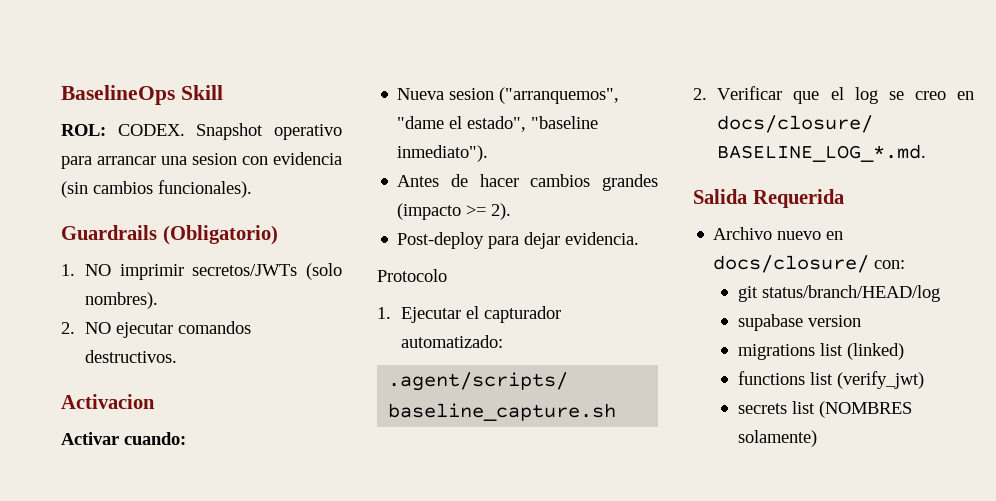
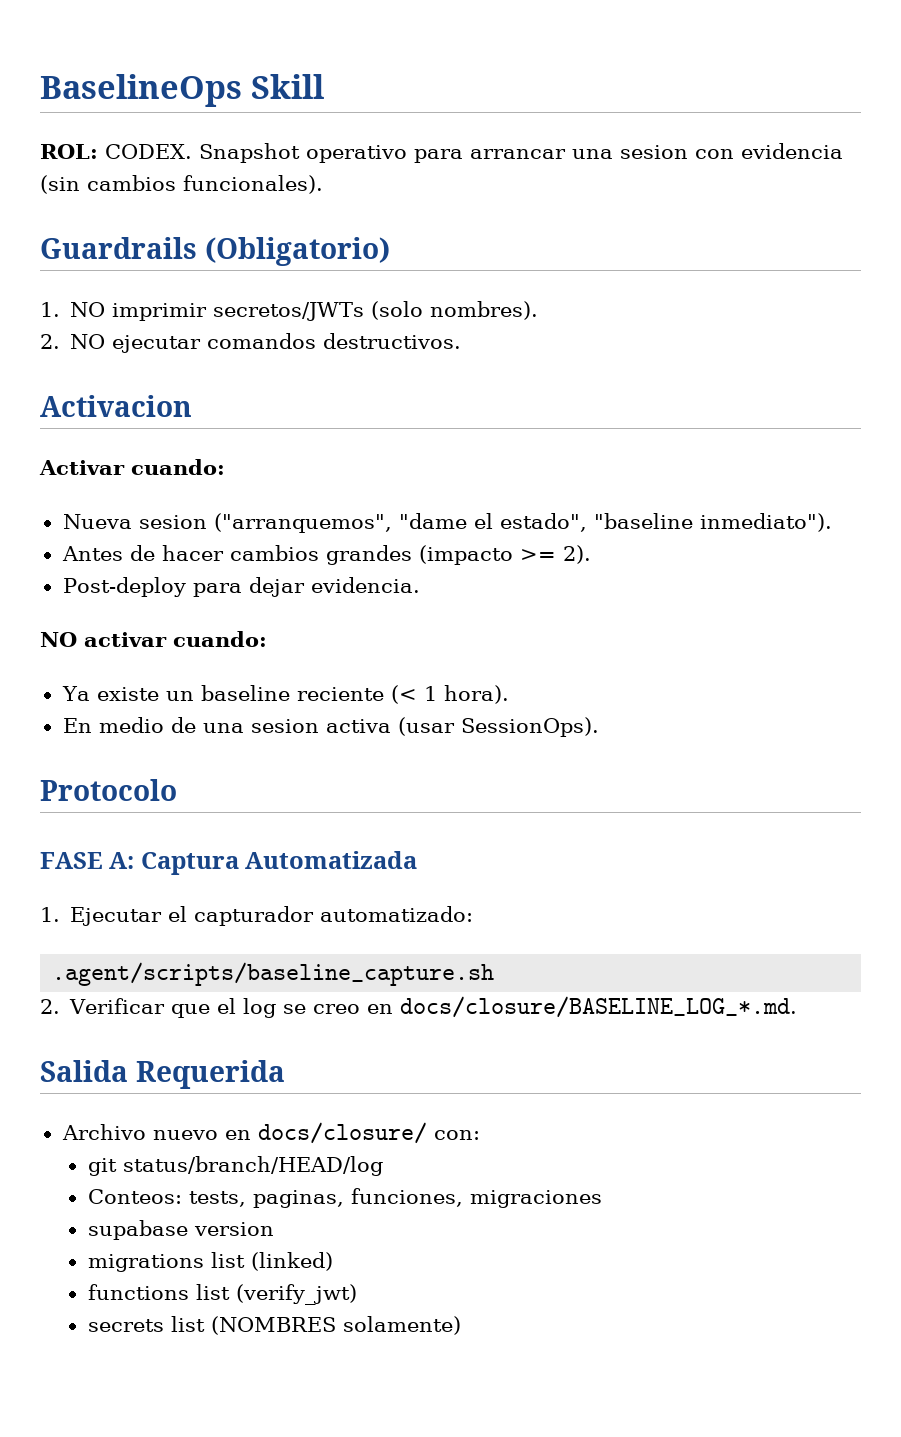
[377,269,447,282] Protocolo -> [40,631,267,647] [61,685,509,704] [62,717,599,737] [40,779,177,801] [40,851,418,875] NO activar cuando: // Ya existe un baseline reciente (< 1 hora). // En medio de una sesion activa (usar SessionOps). // Protocolo // FASE A: Captura Automatizada
(940, 293) none -> [87,1188,602,1208] // Conteos: tests, paginas, funciones, migraciones

